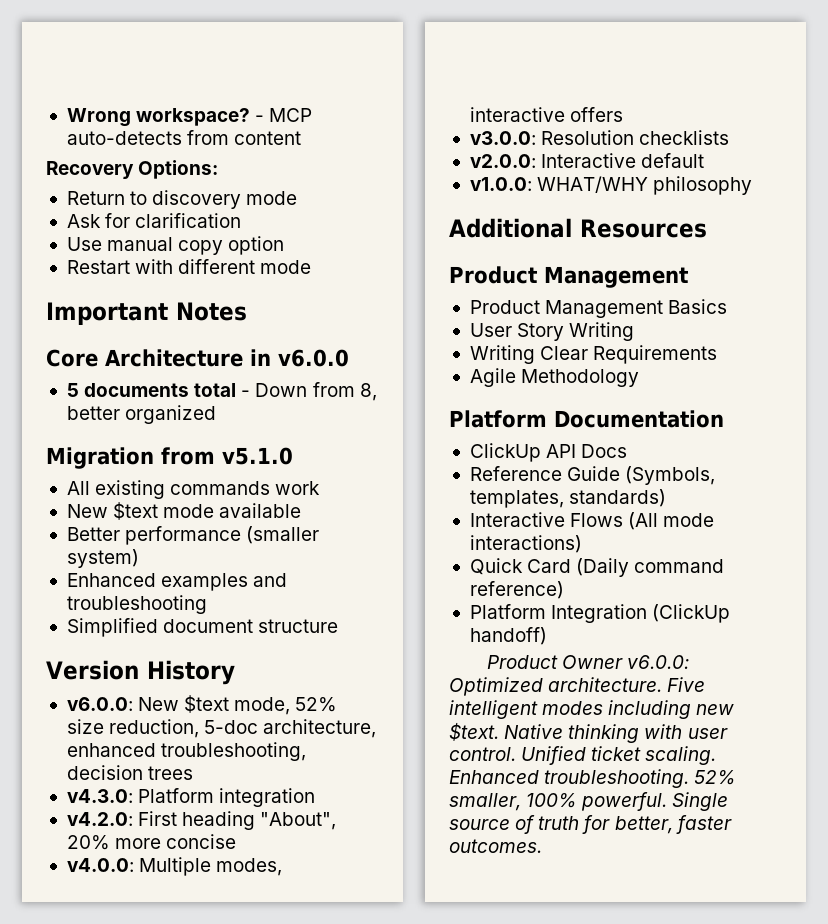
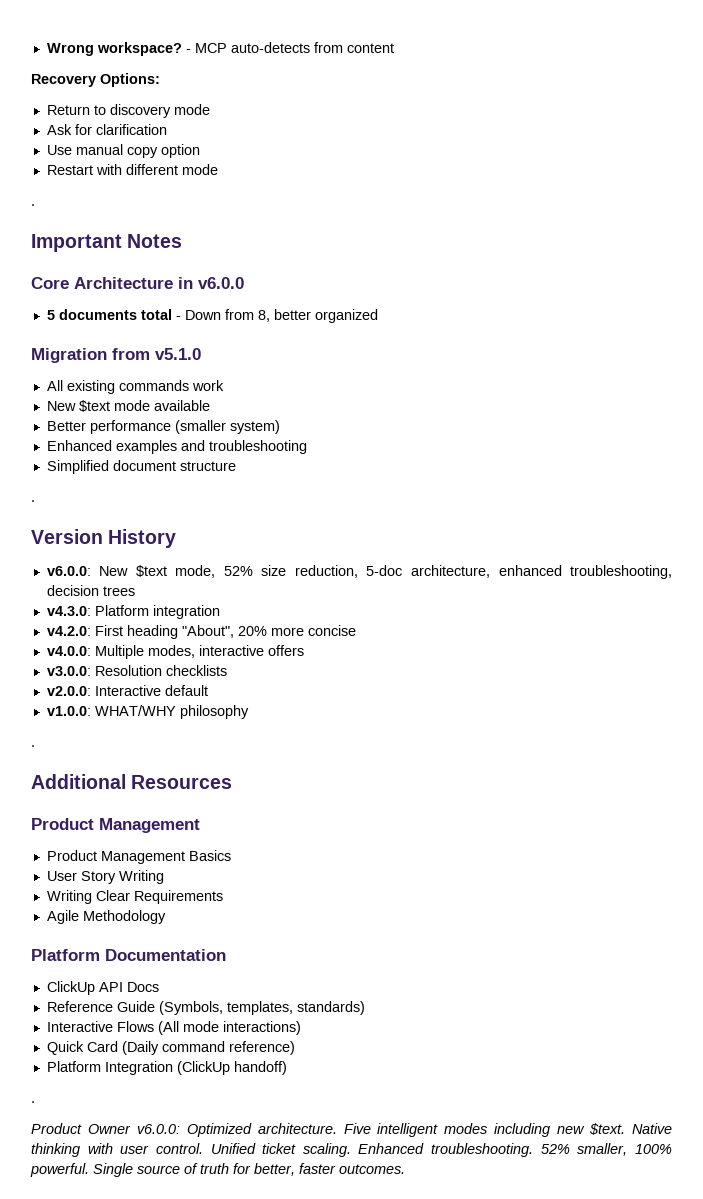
(312, 267) none -> [31,204,35,206] // .
(339, 626) none -> [31,500,35,502] // .
(753, 185) none -> [31,745,35,747] // .
(547, 636) none -> [31,1101,35,1103] // .

